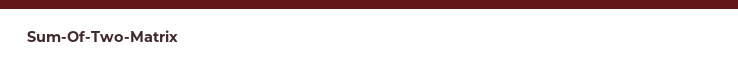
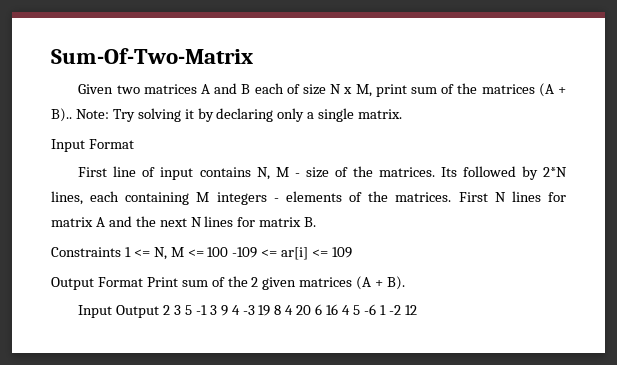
(178, 36) none -> [78,83,566,97] [51,108,403,122] [51,139,134,152] [78,166,568,180] [51,191,566,205] [51,216,317,227] [51,247,353,260] [51,276,406,290] [78,304,417,318] // Given two matrices A and B each of size N x M, print sum of the matrices (A + B).. Note: Try solving it by declaring only a single matrix. // Input Format // First line of input contains N, M - size of the matrices. Its followed by 2*N lines, each containing M integers - elements of the matrices. First N lines for matrix A and the next N lines for matrix B. // Constraints 1 <= N, M <= 100 -109 <= ar[i] <= 109 // Output Format Print sum of the 2 given matrices (A + B). // Input Output 2 3 5 -1 3 9 4 -3 19 8 4 20 6 16 4 5 -6 1 -2 12

